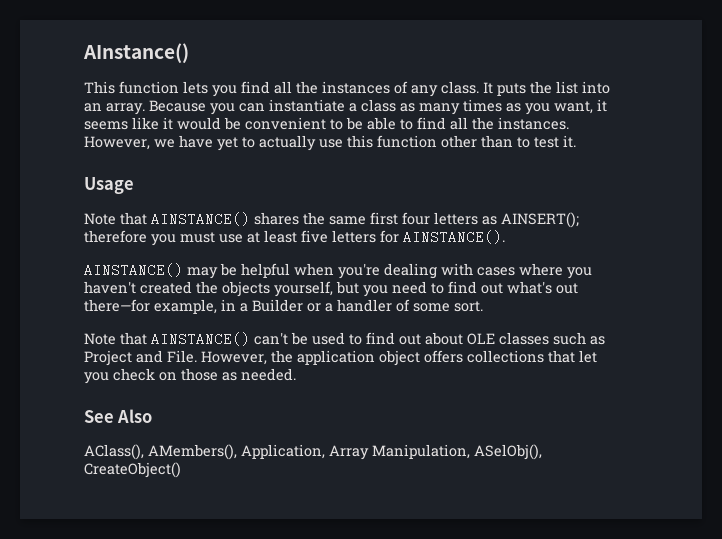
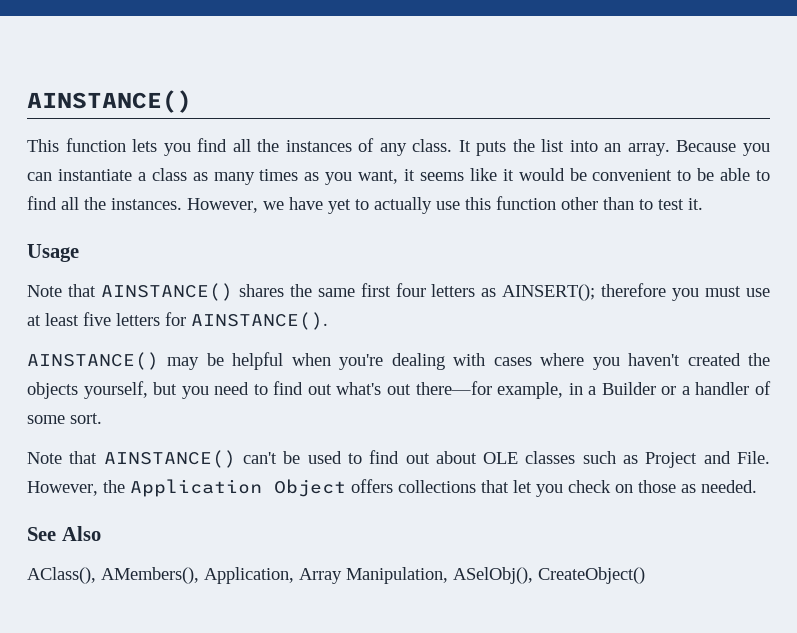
[83,43,189,63] AInstance() -> [27,90,192,113] AINSTANCE()
[297,350,420,366] application object -> [130,479,346,497] Application Object

